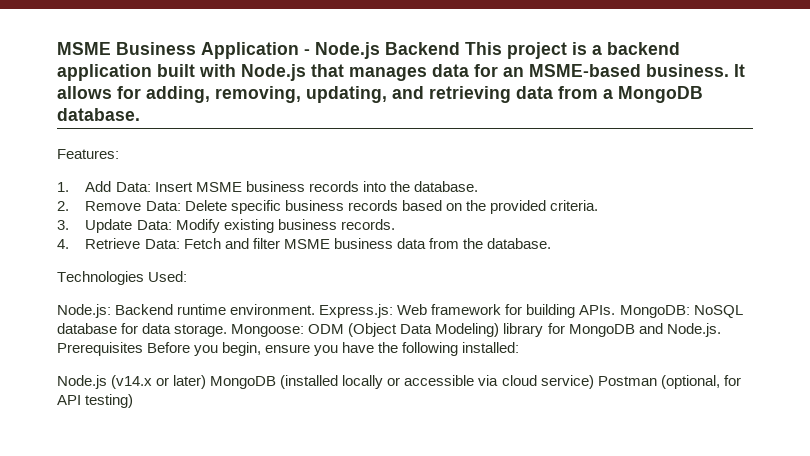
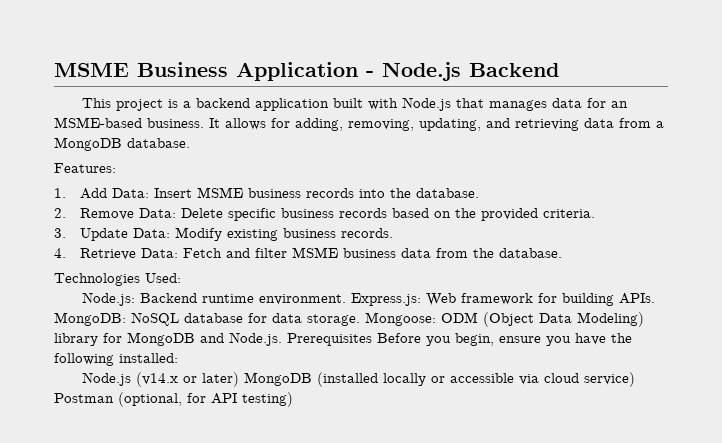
(460, 48) none -> (559, 70) //

